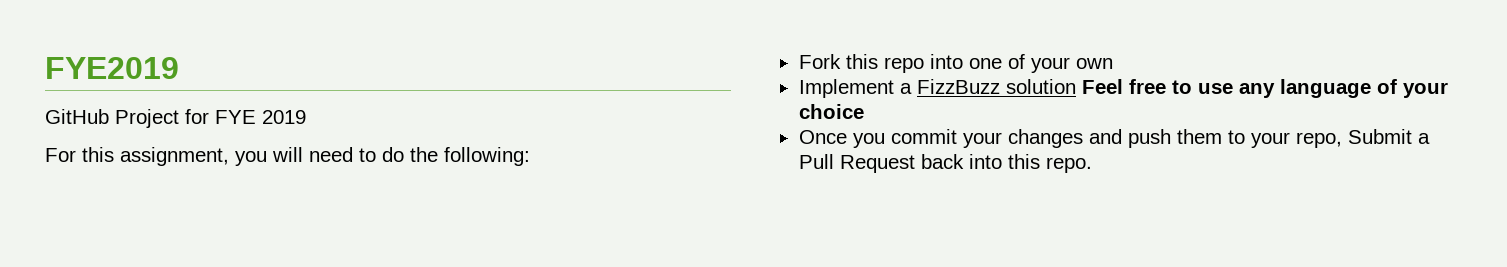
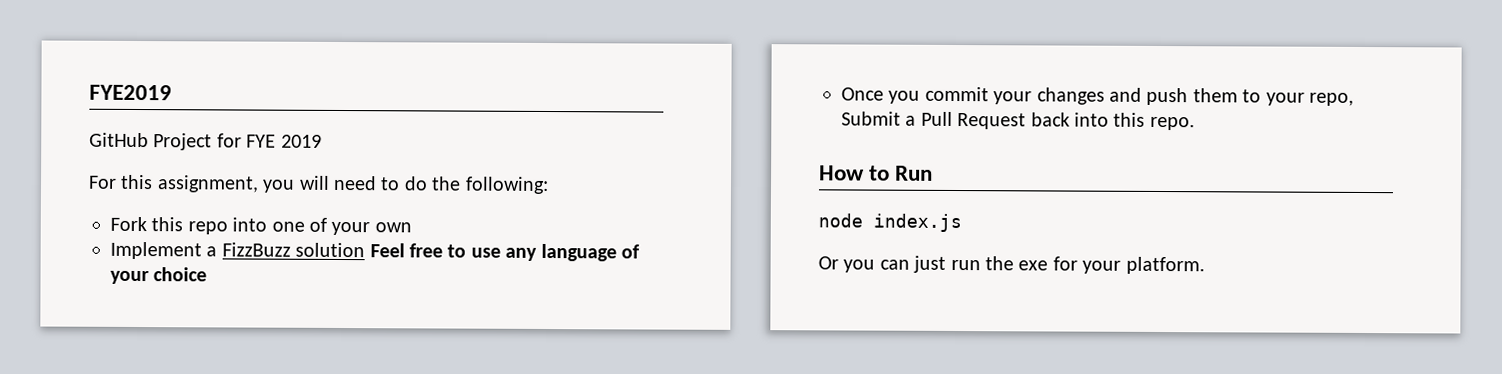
(1092, 165) none -> [819,165,934,181] [818,213,962,233] [818,255,1205,275] // How to Run // node index.js // Or you can just run the exe for your platform.

